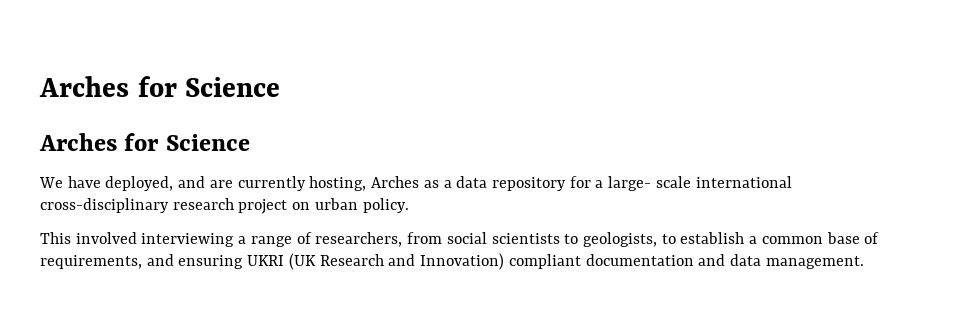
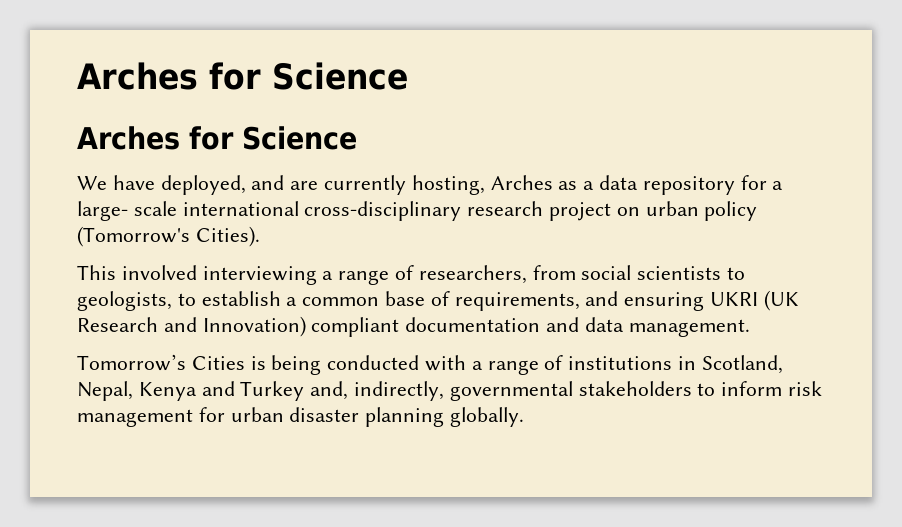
[362,198,409,213] policy. -> [704,201,758,221] [77,226,260,247] policy (Tomorrow's Cities).
(864, 262) none -> [77,354,783,375] [77,381,823,401] [77,407,525,427] // Tomorrow’s Cities is being conducted with a range of institutions in Scotland, Nepal, Kenya and Turkey and, indirectly, governmental stakeholders to inform risk management for urban disaster planning globally.

